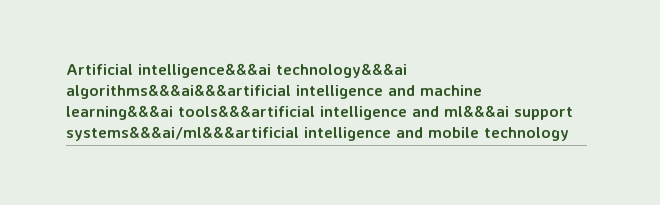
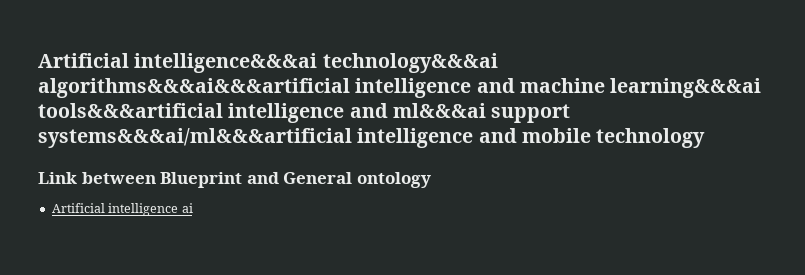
(569, 134) none -> [38,172,431,188] [51,203,193,216] // Link between Blueprint and General ontology // Artificial intelligence ai

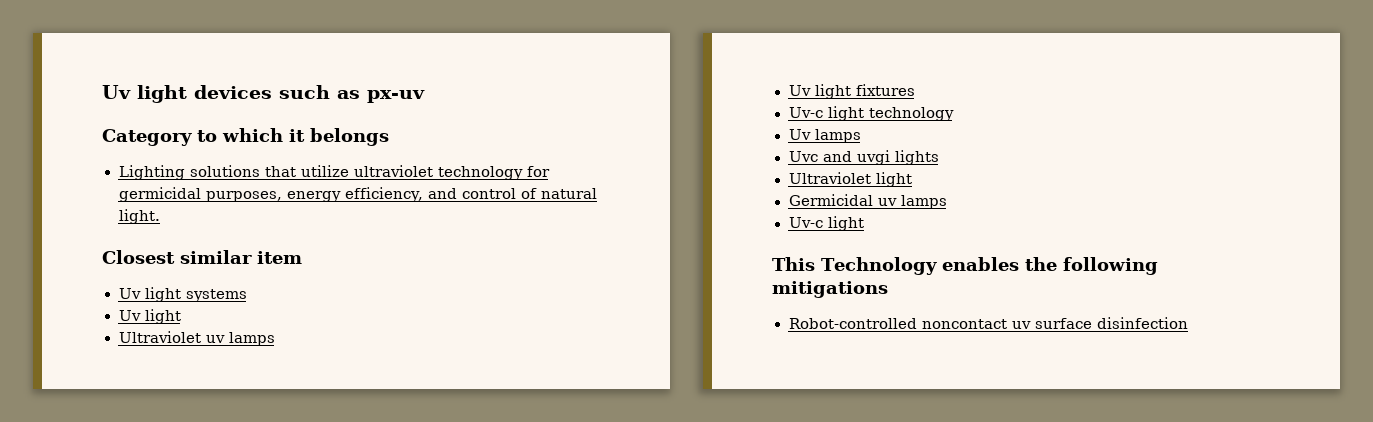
[38,53,498,73] [38,78,762,98] [38,103,571,123] [38,128,706,148] [38,172,431,188] [51,203,193,216] Artificial intelligence&&&ai technology&&&ai algorithms&&&ai&&&artificial intelligence and machine learning&&&ai tools&&&artificial intelligence and ml&&&ai support systems&&&ai/ml&&&artificial intelligence and mobile technology // Link between Blueprint and General ontology // Artificial intelligence ai -> [102,85,425,103] [102,128,389,146] [118,165,550,180] [118,187,598,202] [118,209,160,224] [102,250,302,264] [118,287,247,302] [118,309,181,324] [118,331,275,346] [788,84,915,99] [788,106,954,121] [788,129,861,143] [788,150,939,165] [788,172,912,187] [788,194,947,209] [788,216,864,231] [772,257,1158,275] [772,281,888,298] [788,317,1188,329] Uv light devices such as px-uv // Category to which it belongs // Lighting solutions that utilize ultraviolet technology for germicidal purposes, energy efficiency, and control of natural light. // Closest similar item // Uv light systems // Uv light // Ultraviolet uv lamps // Uv light fixtures // Uv-c light technology // Uv lamps // Uvc and uvgi lights // Ultraviolet light // Germicidal uv lamps // Uv-c light // This Technology enables the following mitigations // Robot-controlled noncontact uv surface disinfection

